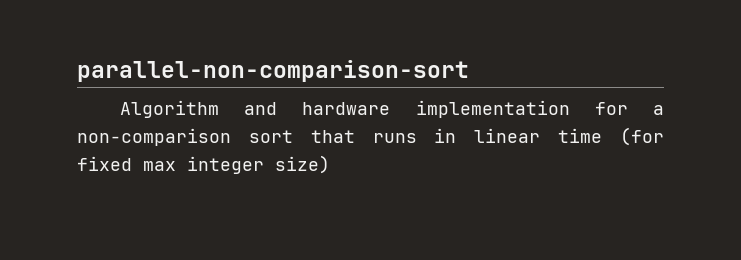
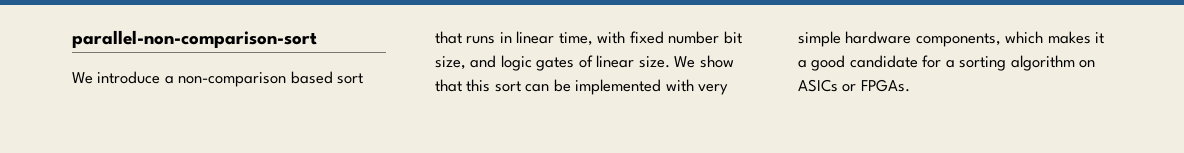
[119,100,628,118] Algorithm and hardware implementation for -> [72,71,161,84] We introduce
(231, 137) none -> [290,71,333,84] based
[558,127,664,146] [77,155,330,174] time (for fixed max integer size) -> [558,31,742,46] [435,55,734,71] [435,79,729,95] [798,31,1105,47] [798,55,1096,71] [798,79,910,92] time, with fixed number bit size, and logic gates of linear size. We show that this sort can be implemented with very simple hardware components, which makes it a good candidate for a sorting algorithm on ASICs or FPGAs.

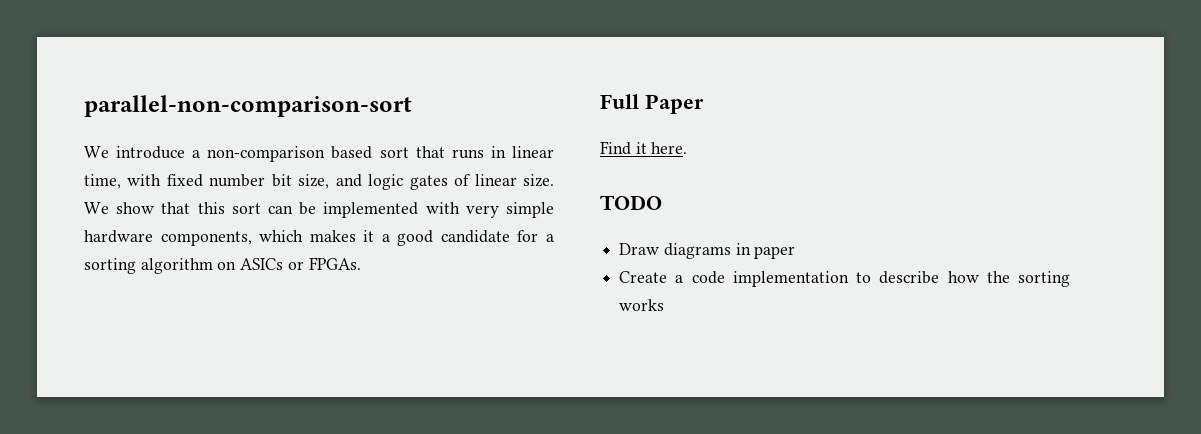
(910, 85) none -> [600,94,704,114] [600,141,688,155] [600,195,662,210] [619,243,796,259] [619,271,1070,287] [619,299,665,311] // Full Paper // Find it here. // TODO // Draw diagrams in paper // Create a code implementation to describe how the sorting works

